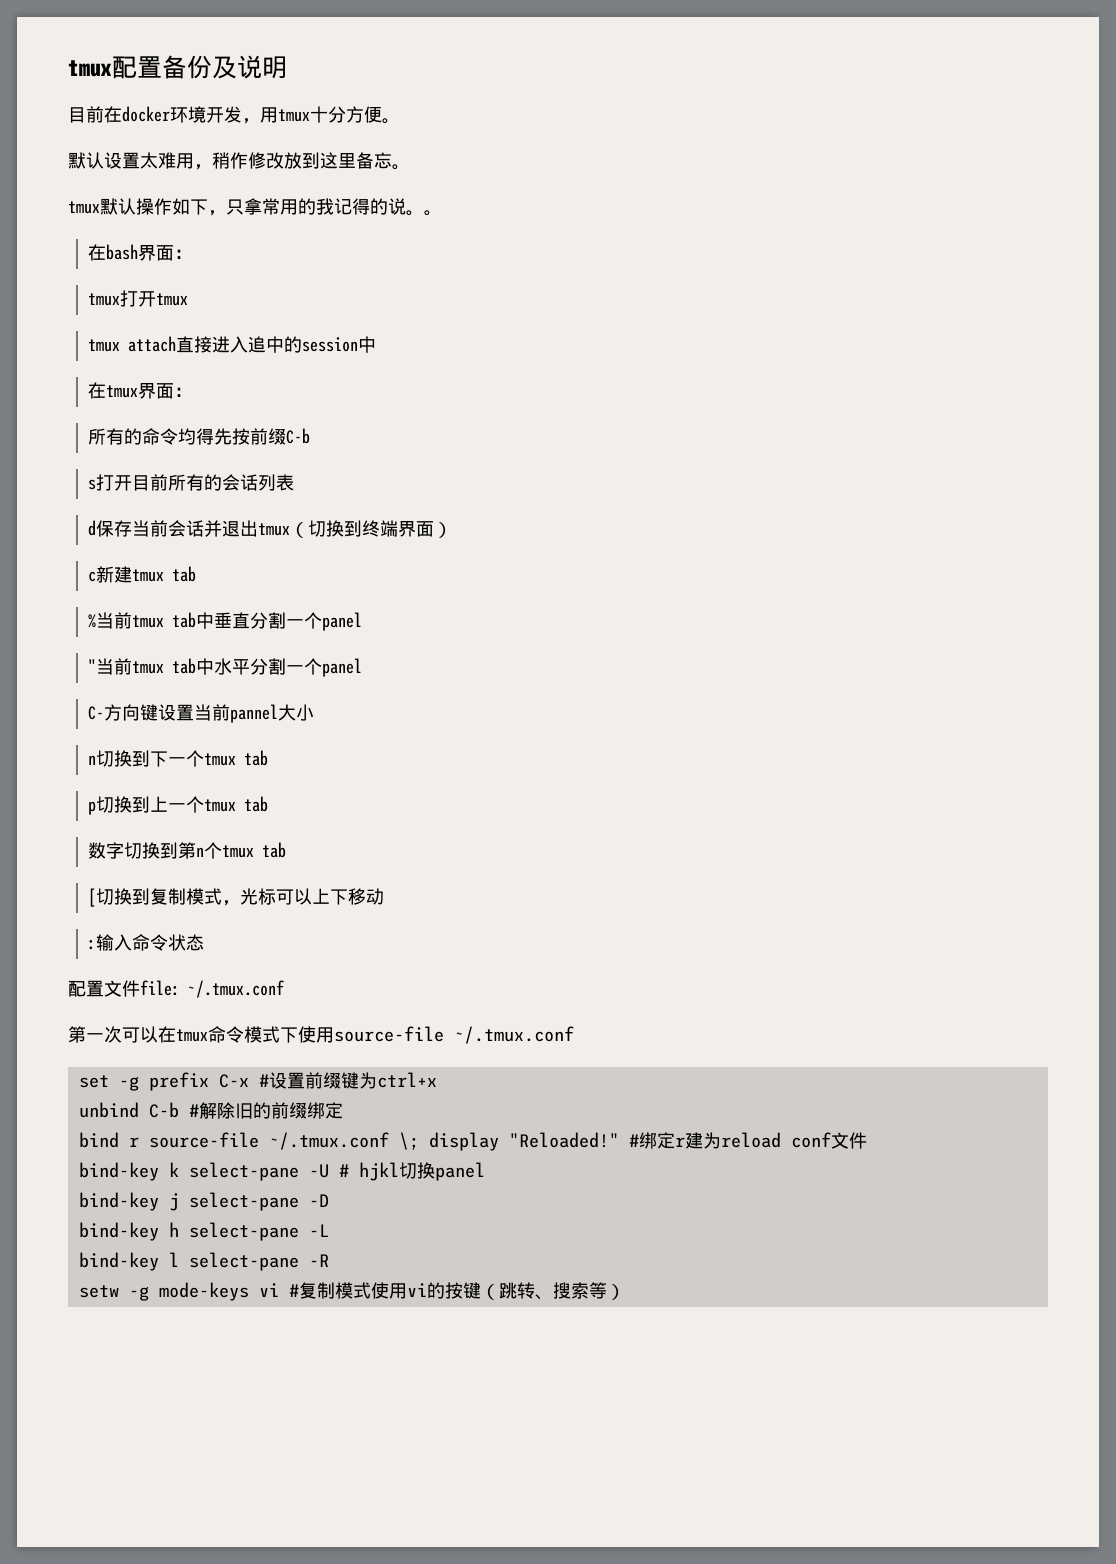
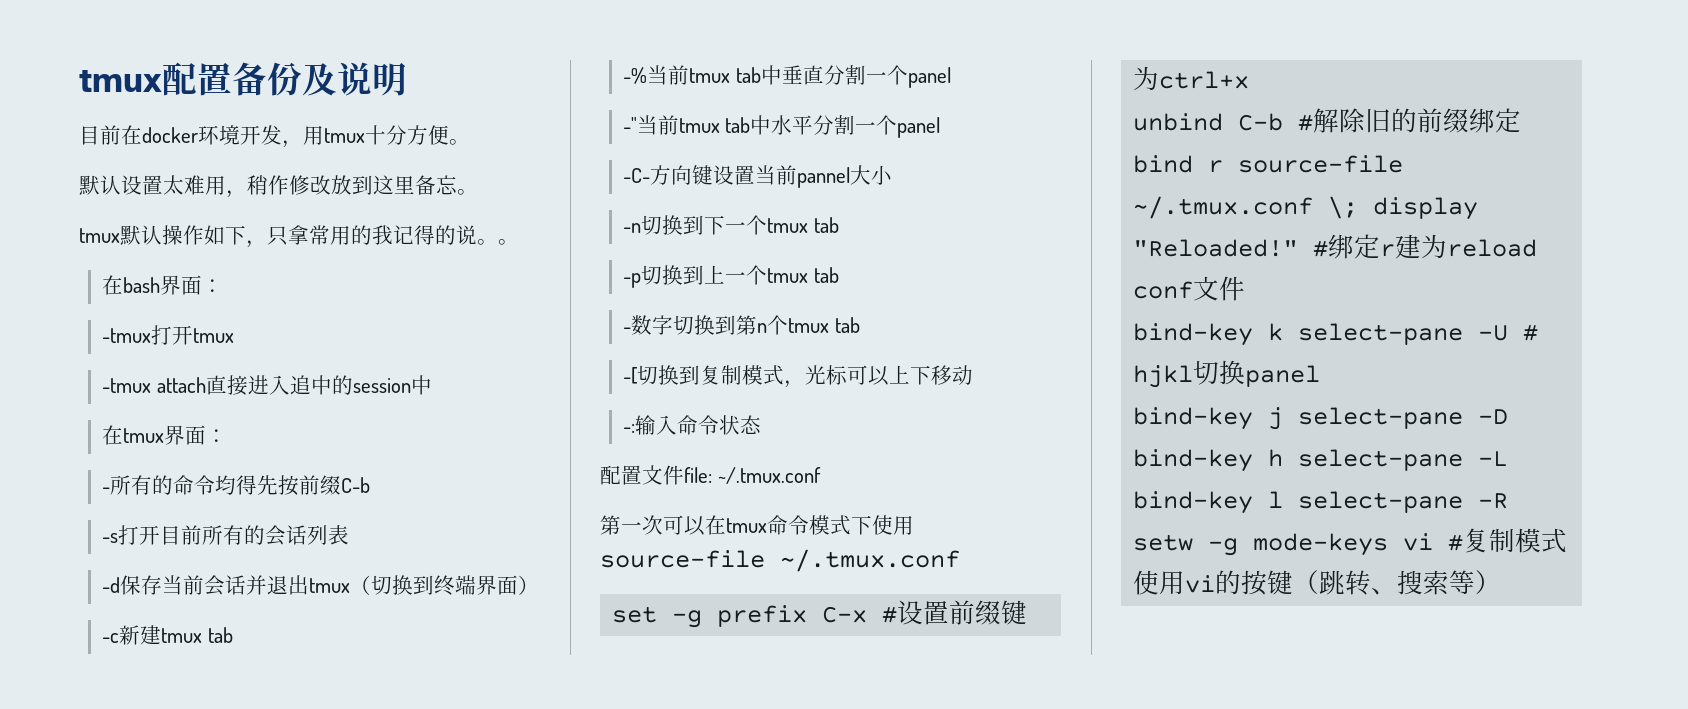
[88,293,121,306] tmux -> [101,328,151,343] -tmux
[88,339,121,352] tmux -> [101,378,151,393] -tmux
(193, 392) none -> [101,487,110,493] -
[88,479,97,490] s -> [101,533,118,543] -s
[88,520,97,536] d -> [101,577,120,593] -d
[88,571,97,582] c -> [101,633,119,643] -c
[88,614,97,628] % -> [622,67,647,84] -%
[88,659,97,673] " -> [622,117,637,133] -"
[88,706,105,720] C- -> [622,168,650,183] -C-
[88,755,97,765] n -> [622,223,641,233] -n
[88,801,97,815] p -> [622,273,641,288] -p
(269, 804) none -> [622,327,631,333] -
[88,888,97,907] [ -> [622,367,638,384] -[
[88,939,97,950] : -> [622,424,635,433] -:

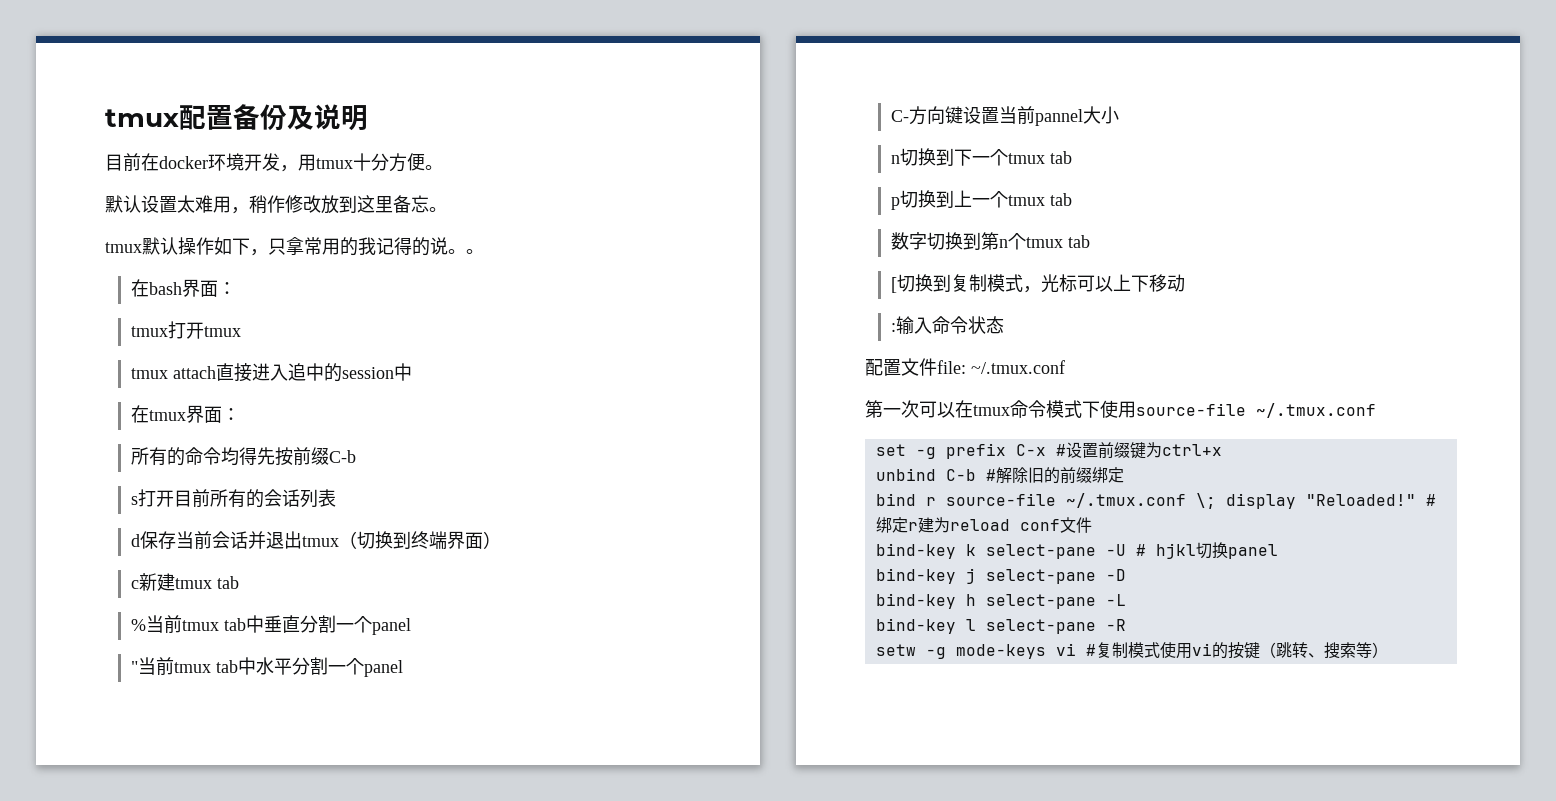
[101,328,151,343] -tmux -> [130,326,168,337] tmux
[101,378,151,393] -tmux -> [130,368,168,379] tmux
[101,487,110,493] - -> (240, 414) none
[101,533,118,543] -s -> [130,496,138,505] s
[101,577,120,593] -d -> [130,534,140,547] d
[101,633,119,643] -c -> [130,580,139,589] c
[622,67,647,84] -% -> [130,619,146,631] %
[622,117,637,133] -" -> [130,661,138,673] "
[622,168,650,183] -C- -> [890,110,909,122] C-
[622,223,641,233] -n -> [890,155,900,164] n
[622,273,641,288] -p -> [890,197,900,210] p
[622,327,631,333] - -> (1072, 199) none
[622,367,638,384] -[ -> [890,277,897,293] [
[622,424,635,433] -: -> [890,323,896,332] :

